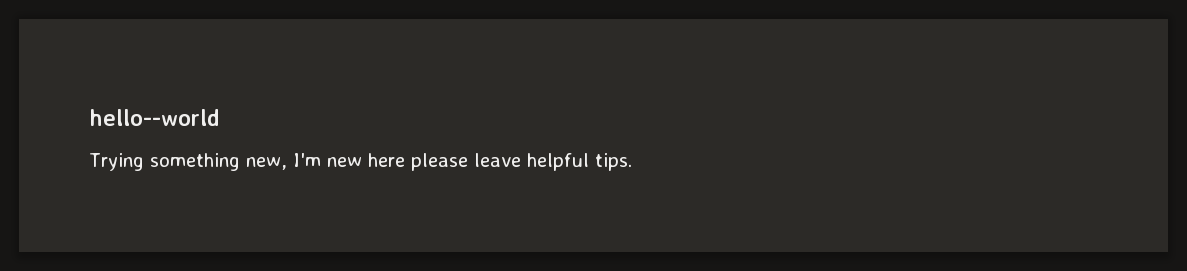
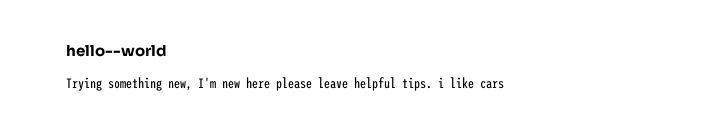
(632, 162) none -> [438,77,504,89] i like cars

